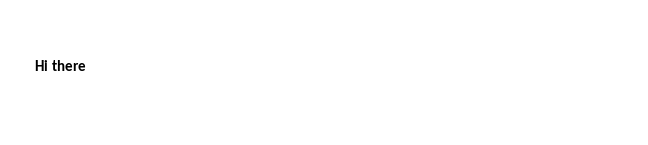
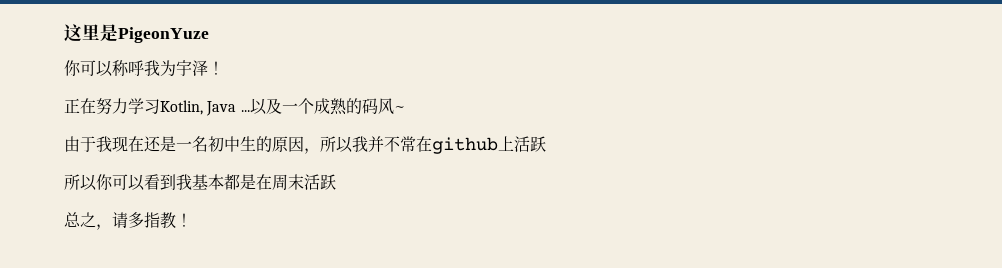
[35,60,87,71] Hi there -> [64,24,209,43] [64,60,224,77] [64,98,405,116] [64,136,546,154] [64,174,336,191] [64,212,192,230] 这里是PigeonYuze // 你可以称呼我为宇泽！ // 正在努力学习Kotlin, Java ...以及一个成熟的码风~ // 由于我现在还是一名初中生的原因，所以我并不常在github上活跃 // 所以你可以看到我基本都是在周末活跃 // 总之，请多指教！

